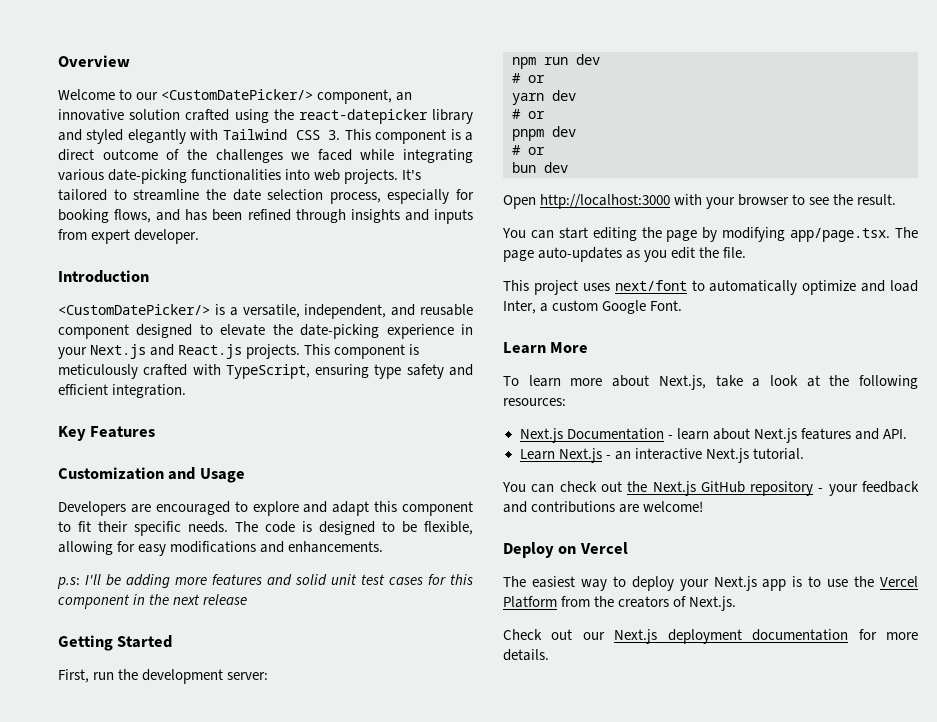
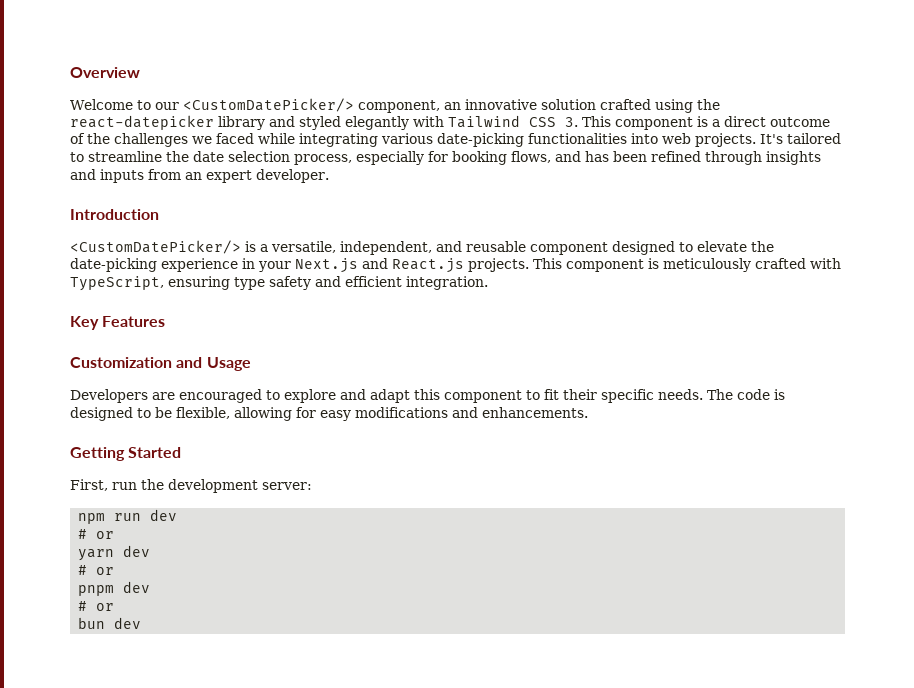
(87, 234) none -> [185,172,202,180] an
[57,574,473,589] [58,594,248,609] // p.s: I'll be adding more features and solid unit test cases for this component in the next release -> (588, 412) none
[503,194,897,209] [502,227,918,242] [503,247,747,262] [503,280,918,295] [503,300,683,314] [503,342,589,354] [503,375,918,390] [503,398,566,406] [519,428,907,443] [519,448,804,463] [502,481,919,496] [503,501,704,513] [503,542,628,558] [503,576,919,591] [503,596,737,611] [503,629,918,644] [503,649,549,661] // Open http://localhost:3000 with your browser to see the result. // You can start editing the page by modifying app/page.tsx. The page auto-updates as you edit the file. // This project uses next/font to automatically optimize and load Inter, a custom Google Font. // Learn More // To learn more about Next.js, take a look at the following resources: // Next.js Documentation - learn about Next.js features and API. // Learn Next.js - an interactive Next.js tutorial. // You can check out the Next.js GitHub repository - your feedback and contributions are welcome! // Deploy on Vercel // The easiest way to deploy your Next.js app is to use the Vercel Platform from the creators of Next.js. // Check out our Next.js deployment documentation for more details. -> (142, 623) none

